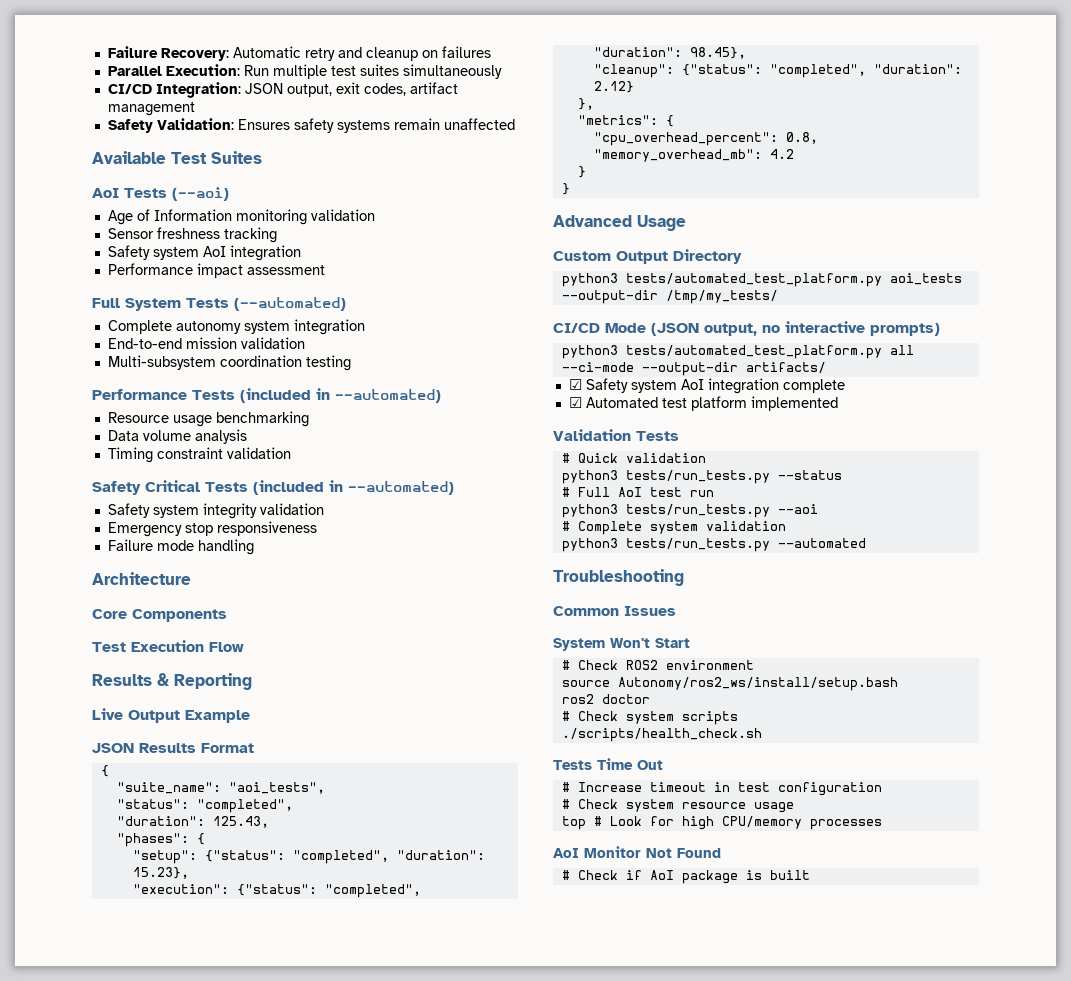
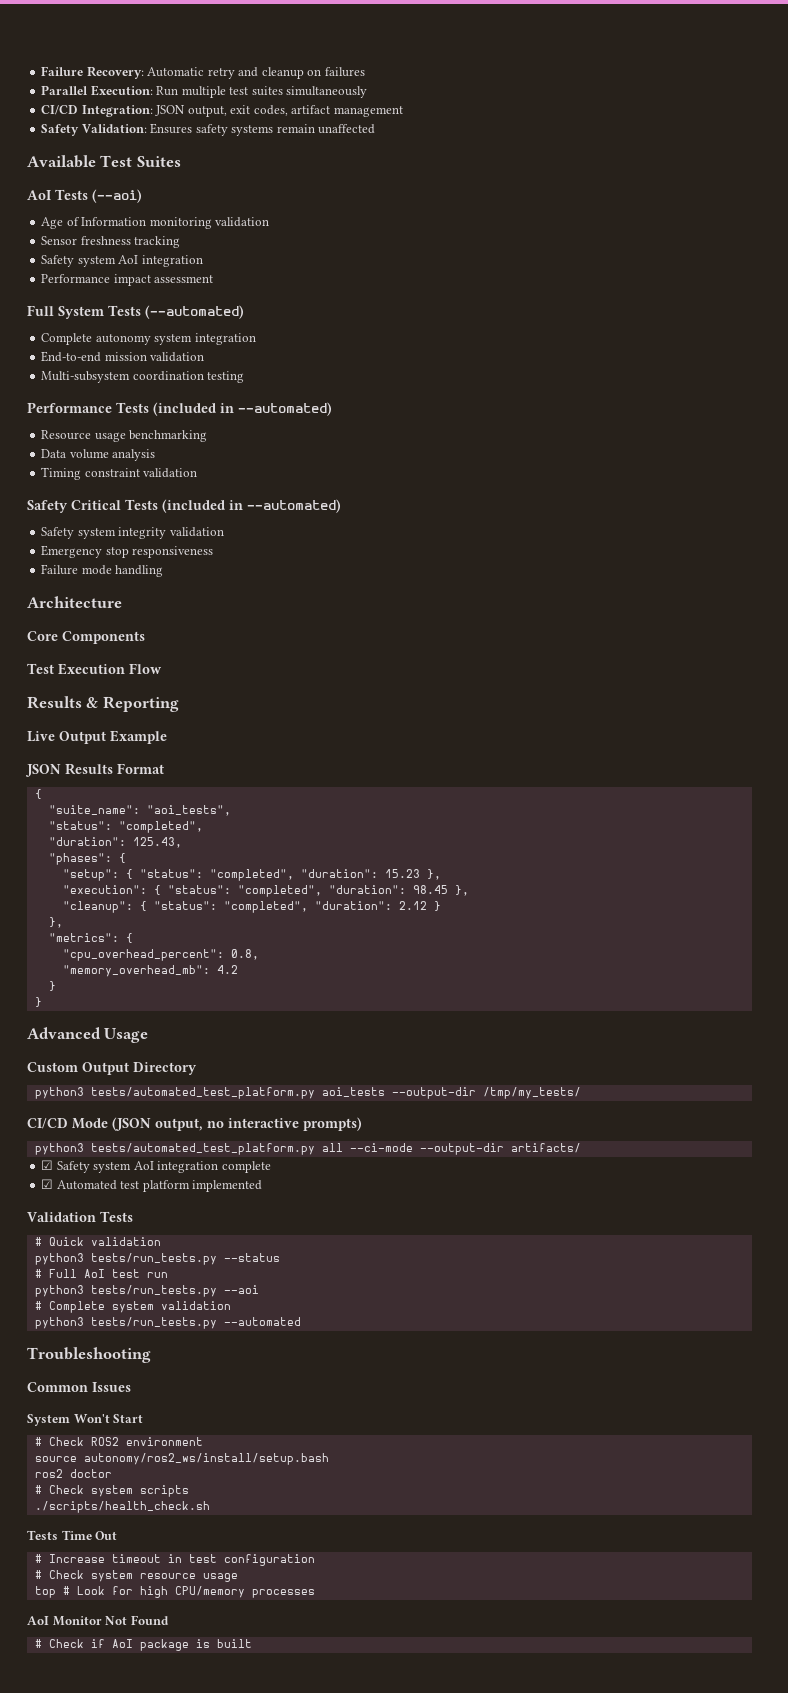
[204,850,485,864] [132,867,189,879] [132,884,421,898] [593,47,746,59] [593,64,962,78] [593,81,634,93] {"status": "completed", "duration": 15.23}, // "execution": {"status": "completed", "duration": 98.45}, // "cleanup": {"status": "completed", "duration": 2.12} -> [125,869,441,881] [62,885,469,897] [62,901,441,913] { "status": "completed", "duration": 15.23 }, // "execution": { "status": "completed", "duration": 98.45 }, // "cleanup": { "status": "completed", "duration": 2.12 }
[617,677,898,691] Autonomy/ros2_ws/install/setup.bash -> [83,1453,329,1465] autonomy/ros2_ws/install/setup.bash

